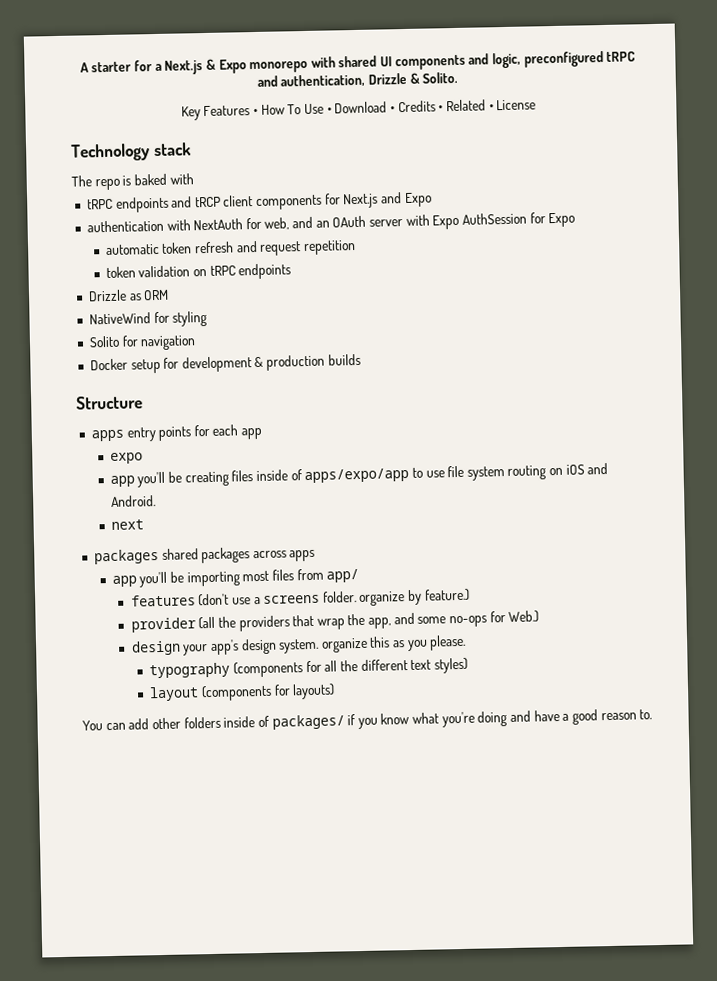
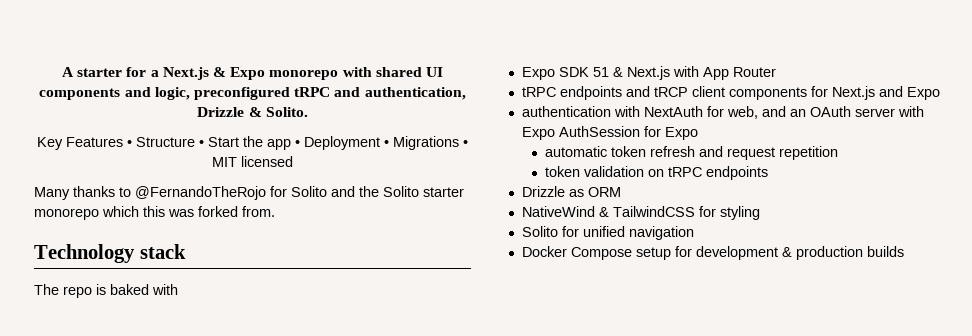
[260,99,537,115] How To Use • Download • Credits • Related • License -> [136,136,468,150] [212,156,293,167] [34,186,464,200] [34,206,275,220] Structure • Start the app • Deployment • Migrations • MIT licensed // Many thanks to @FernandoTheRojo for Solito and the Solito starter monorepo which this was forked from.
(194, 179) none -> [521,66,776,80] // Expo SDK 51 & Next.js with App Router
(151, 318) none -> [598,206,695,217] & TailwindCSS
(139, 341) none -> [582,226,625,237] unified
(128, 364) none -> [570,247,632,260] Compose
[76,395,143,410] [90,424,263,442] [109,452,143,464] [109,462,609,488] [110,495,156,507] [110,519,144,530] [93,547,316,565] [111,568,360,588] [130,588,470,607] [130,610,540,633] [130,634,467,656] [149,657,468,679] [149,683,336,702] [82,709,653,731] // Structure // apps entry points for each app // expo // app you'll be creating files inside of apps/expo/app to use file system routing on iOS and Android. // next // packages shared packages across apps // app you'll be importing most files from app/ // features (don't use a screens folder. organize by feature.) // provider (all the providers that wrap the app, and some no-ops for Web.) // design your app's design system. organize this as you please. // typography (components for all the different text styles) // layout (components for layouts) // You can add other folders inside of packages/ if you know what you're doing and have a good reason to. -> (904, 251) none

